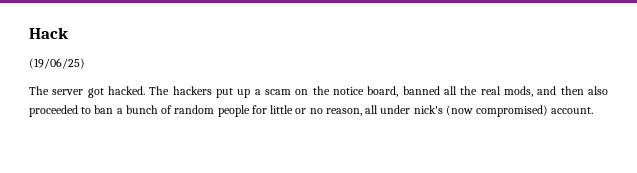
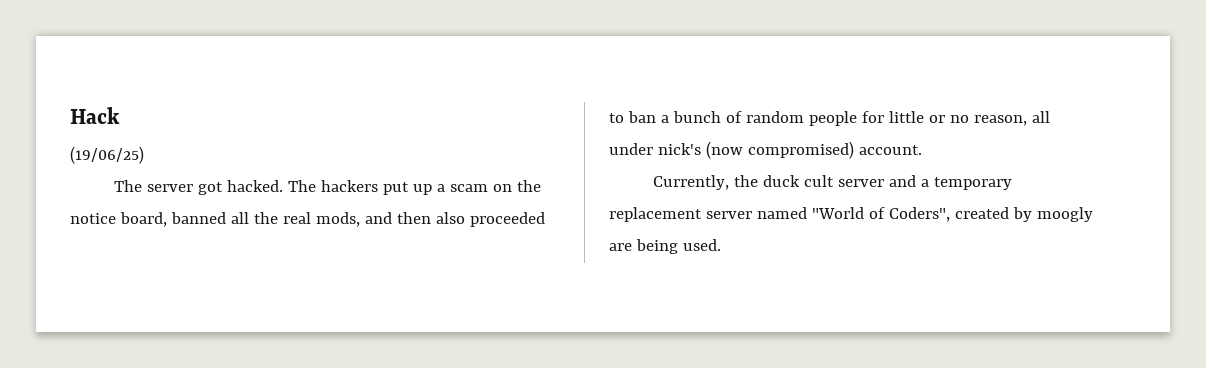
(594, 110) none -> [652,175,1012,190] [609,207,1093,222] [609,239,721,254] // Currently, the duck cult server and a temporary replacement server named "World of Coders", created by moogly are being used.

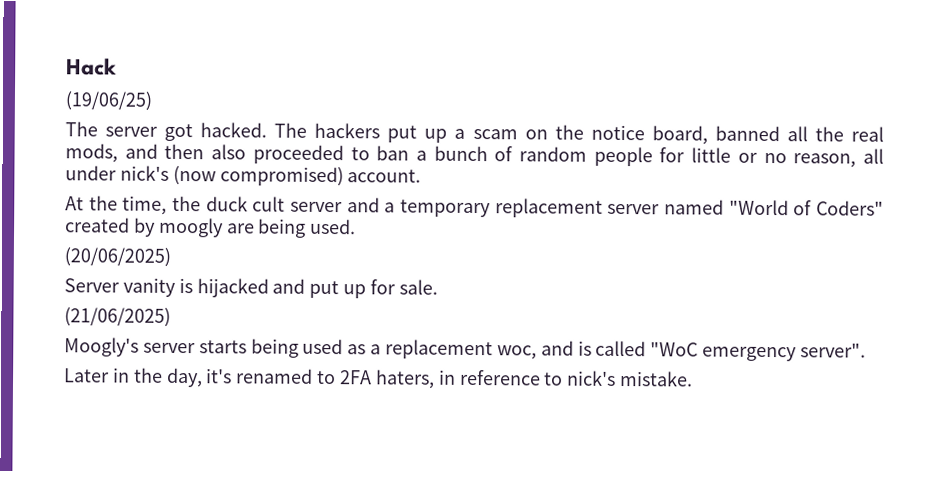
[652,175,729,190] Currently, -> [65,195,168,215] At the time,
[888,207,950,222] Coders", -> [815,200,884,216] Coders"
(721, 245) none -> [64,247,171,267] [64,277,438,299] [64,307,171,327] [64,337,867,362] [64,367,694,389] // (20/06/2025) // Server vanity is hijacked and put up for sale. // (21/06/2025) // Moogly's server starts being used as a replacement woc, and is called "WoC emergency server". // Later in the day, it's renamed to 2FA haters, in reference to nick's mistake.

